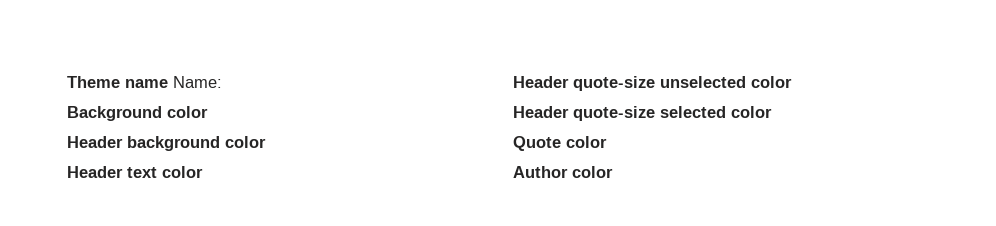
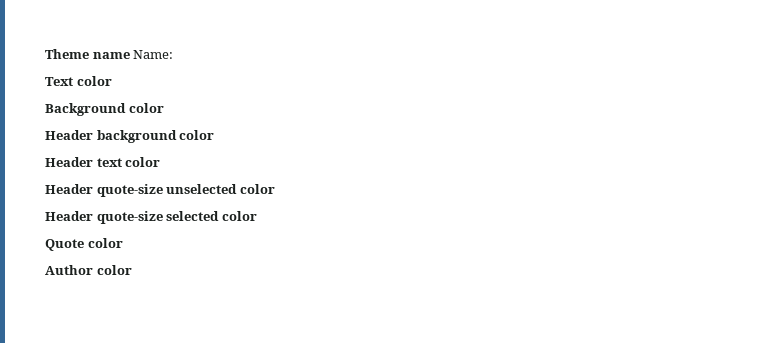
(222, 82) none -> [45,76,112,86] // Text color

